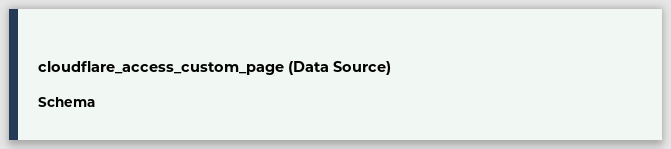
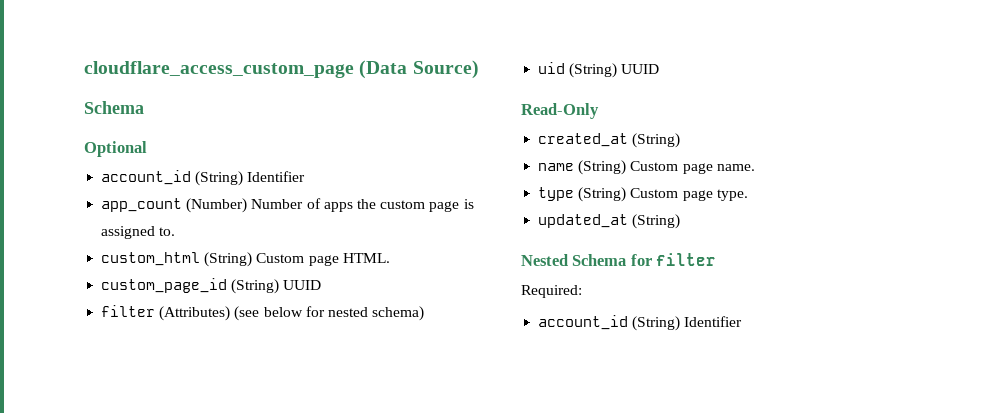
(95, 102) none -> [84,141,147,157] [101,170,306,186] [101,198,474,213] [101,226,176,239] [101,252,390,267] [101,278,322,294] [101,305,425,321] [538,62,660,78] [521,103,599,119] [538,133,681,148] [538,160,755,175] [538,187,748,202] [538,214,681,229] [521,253,717,266] [521,285,582,298] [538,315,743,331] // Optional // account_id (String) Identifier // app_count (Number) Number of apps the custom page is assigned to. // custom_html (String) Custom page HTML. // custom_page_id (String) UUID // filter (Attributes) (see below for nested schema) // uid (String) UUID // Read-Only // created_at (String) // name (String) Custom page name. // type (String) Custom page type. // updated_at (String) // Nested Schema for filter // Required: // account_id (String) Identifier

